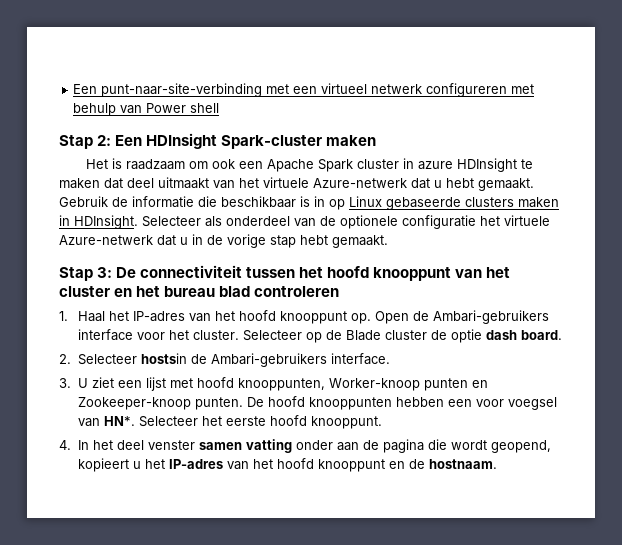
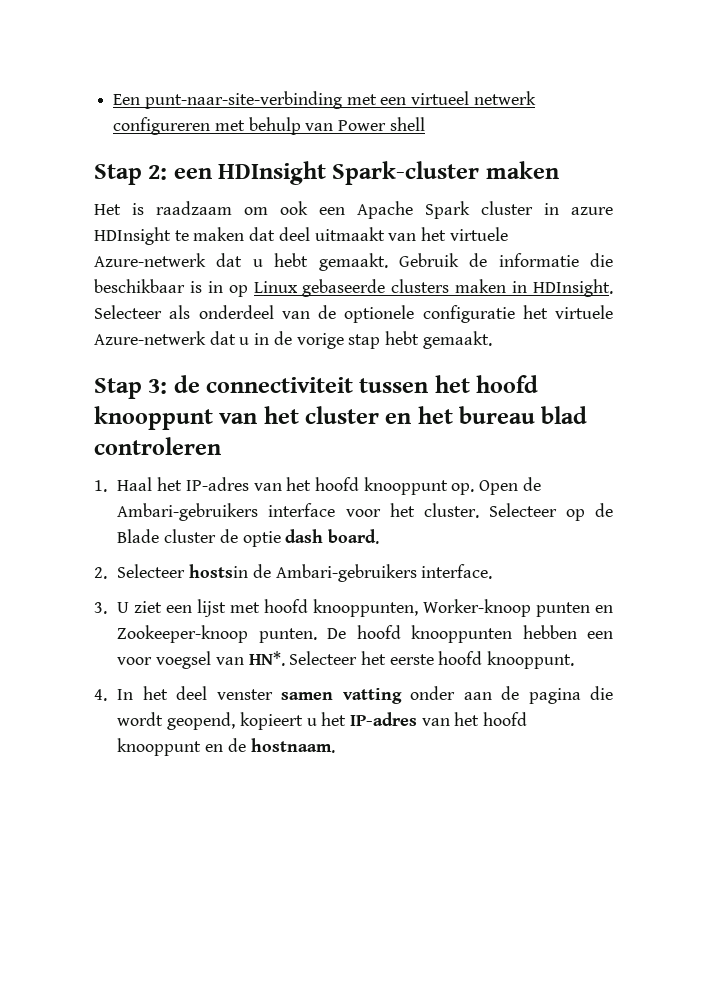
[115,135,143,146] Een -> [173,168,212,179] een
[116,267,137,278] De -> [173,375,200,393] de

